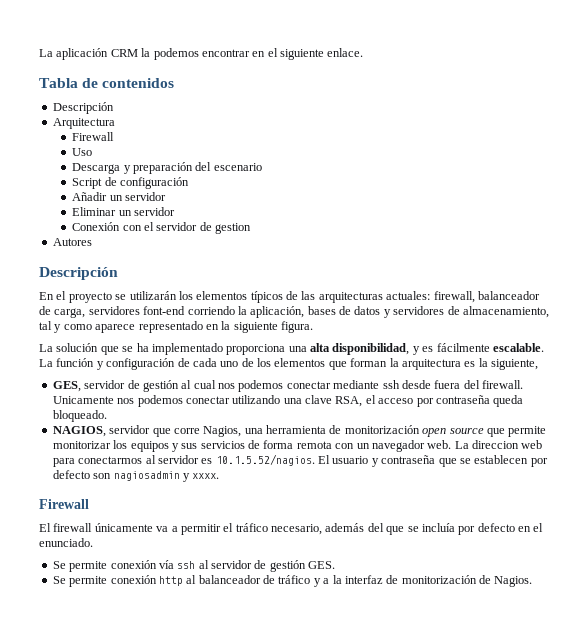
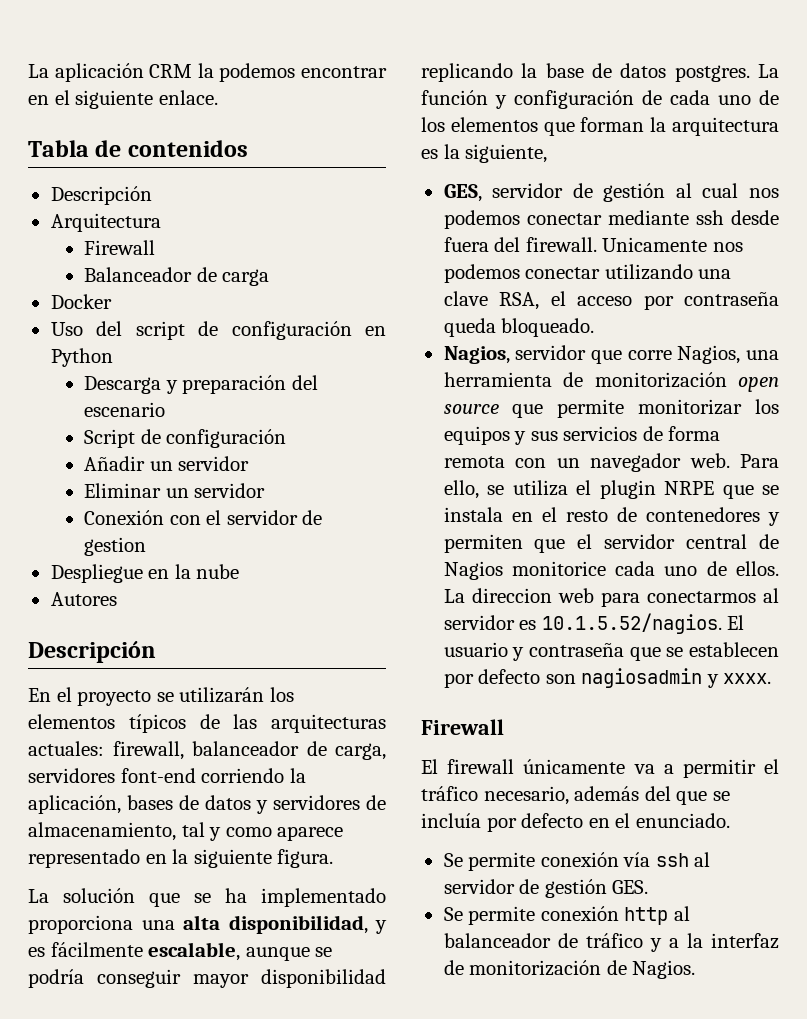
[72,148,93,156] Uso -> [84,267,270,286] [50,294,112,309] [50,321,386,340] [50,348,113,367] Balanceador de carga // Docker // Uso del script de configuración en Python
(252, 228) none -> [50,564,240,583] // Despliegue en la nube
[492,343,544,352] escalable. -> [148,942,333,961] [28,969,386,988] [421,63,750,82] escalable, aunque se podría conseguir mayor disponibilidad replicando la base de datos postgres.
[52,426,106,437] NAGIOS, -> [443,346,510,364] Nagios,
(452, 444) none -> [740,454,779,468] [443,480,779,499] [443,507,780,526] [443,534,779,553] [443,561,779,580] Para ello, se utiliza el plugin NRPE que se instala en el resto de contenedores y permiten que el servidor central de Nagios monitorice cada uno de ellos.

